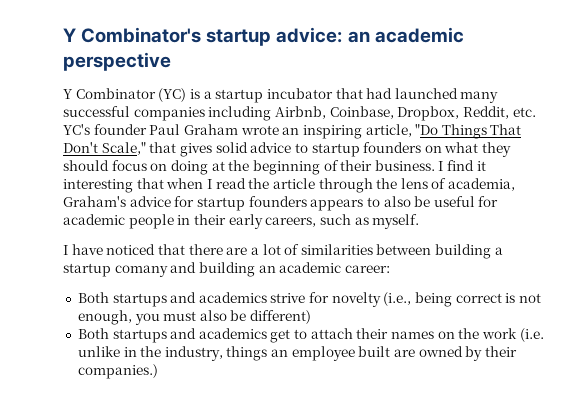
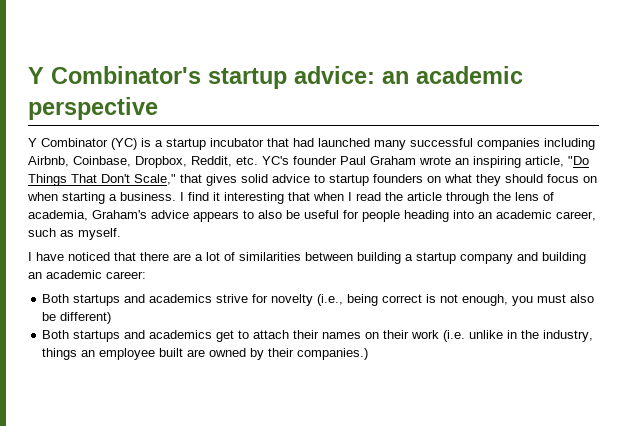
[170,160,373,175] doing at the beginning of their -> [27,192,117,204] when starting a
[174,196,307,211] for startup founders -> (189, 214) none
[63,214,317,229] academic people in their early careers, -> [362,210,596,222] people heading into an academic career,
[114,265,168,277] comany -> [460,254,513,264] company
[458,328,480,339] the -> [383,330,410,339] their

